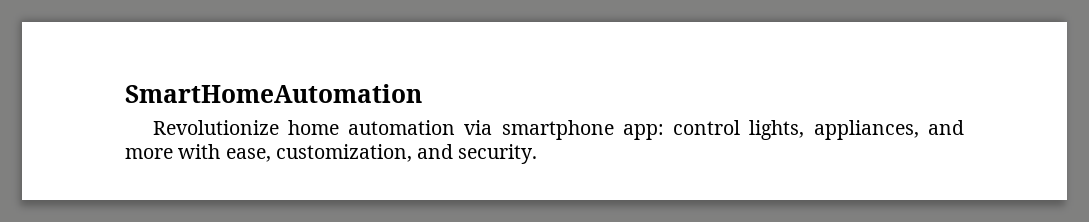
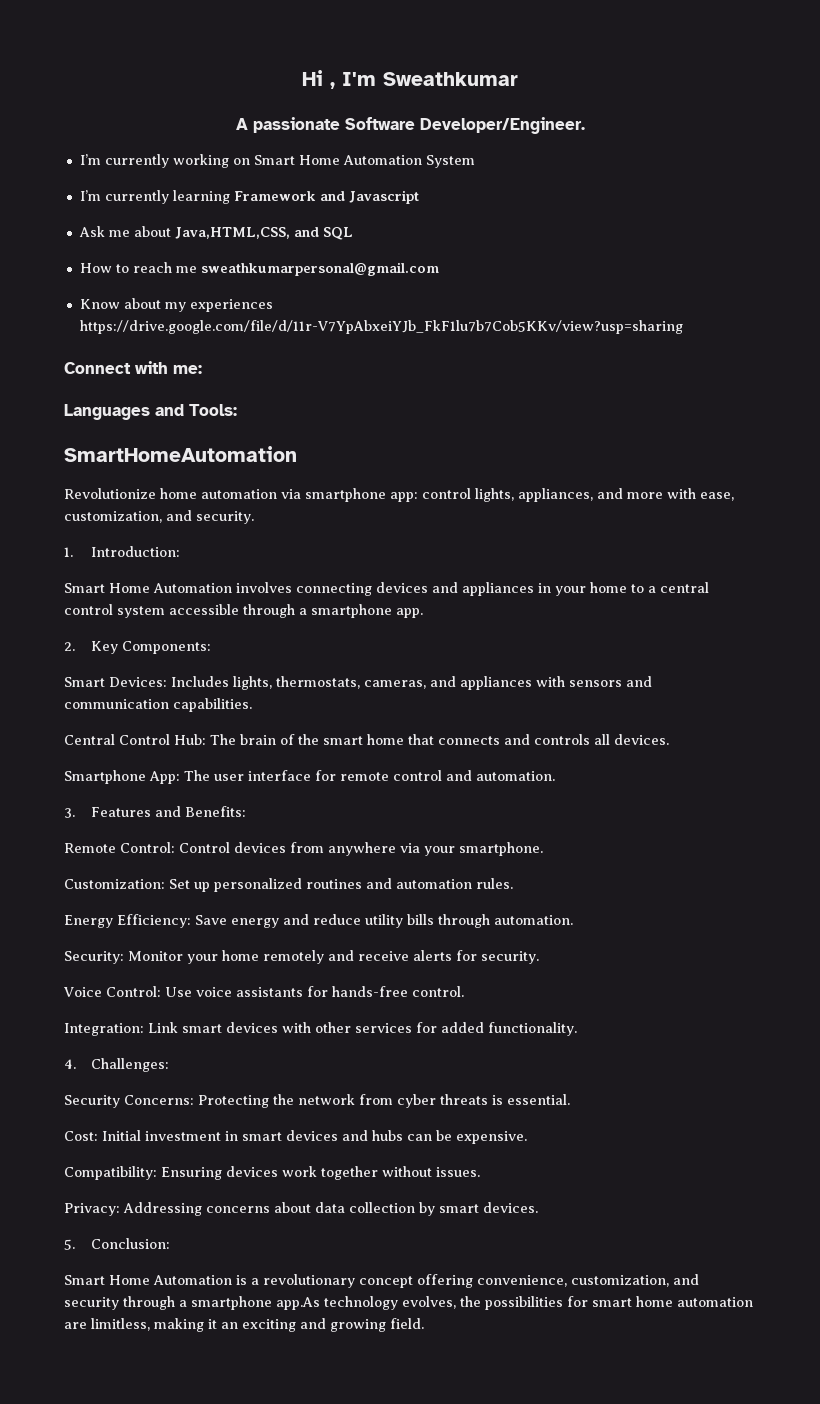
(125, 93) none -> [302,70,518,89] [235,117,585,134] [79,154,475,168] [79,190,419,204] [78,226,353,240] [79,262,439,276] [79,298,273,312] [79,320,683,334] [64,361,202,374] [64,404,237,420] Hi , I'm Sweathkumar // A passionate Software Developer/Engineer. // I’m currently working on Smart Home Automation System // I’m currently learning Framework and Javascript // Ask me about Java,HTML,CSS, and SQL // How to reach me sweathkumarpersonal@gmail.com // Know about my experiences https://drive.google.com/file/d/11r-V7YpAbxeiYJb_FkF1lu7b7Cob5KKv/view?usp=sharing // Connect with me: // Languages and Tools: //
(538, 154) none -> [64,546,181,557] [64,582,709,596] [64,604,423,618] [64,641,212,654] [64,676,652,690] [64,698,252,712] [64,734,669,745] [64,770,555,784] [64,806,247,818] [64,842,543,856] [64,878,513,892] [64,914,573,928] [64,950,539,964] [63,986,464,997] [64,1022,577,1036] [64,1058,170,1072] [64,1094,570,1108] [64,1130,527,1144] [64,1166,480,1180] [64,1202,538,1216] [64,1238,171,1250] [64,1274,699,1288] [64,1296,753,1310] [64,1318,424,1332] // 1. Introduction: // Smart Home Automation involves connecting devices and appliances in your home to a central control system accessible through a smartphone app. // 2. Key Components: // Smart Devices: Includes lights, thermostats, cameras, and appliances with sensors and communication capabilities. // Central Control Hub: The brain of the smart home that connects and controls all devices. // Smartphone App: The user interface for remote control and automation. // 3. Features and Benefits: // Remote Control: Control devices from anywhere via your smartphone. // Customization: Set up personalized routines and automation rules. // Energy Efficiency: Save energy and reduce utility bills through automation. // Security: Monitor your home remotely and receive alerts for security. // Voice Control: Use voice assistants for hands-free control. // Integration: Link smart devices with other services for added functionality. // 4. Challenges: // Security Concerns: Protecting the network from cyber threats is essential. // Cost: Initial investment in smart devices and hubs can be expensive. // Compatibility: Ensuring devices work together without issues. // Privacy: Addressing concerns about data collection by smart devices. // 5. Conclusion: // Smart Home Automation is a revolutionary concept offering convenience, customization, and security through a smartphone app.As technology evolves, the possibilities for smart home automation are limitless, making it an exciting and growing field.

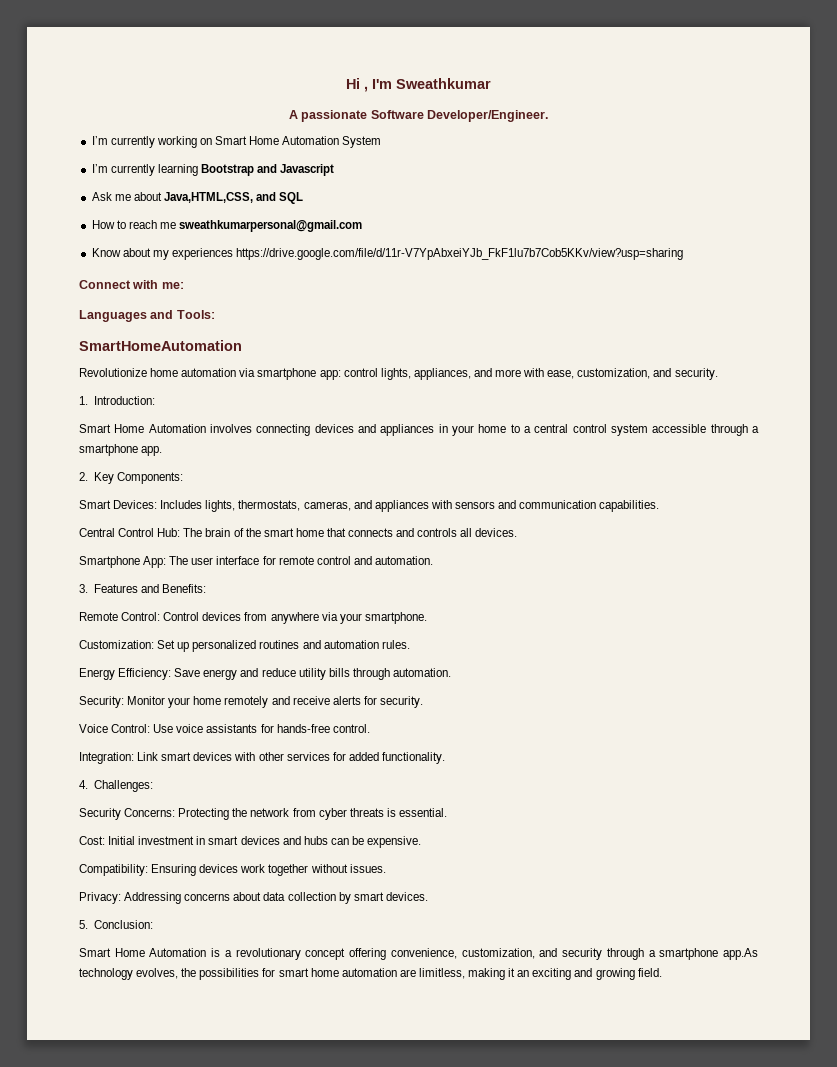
[233,191,316,201] Framework -> [200,164,254,176] Bootstrap

